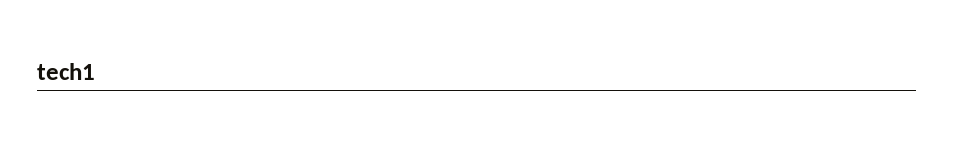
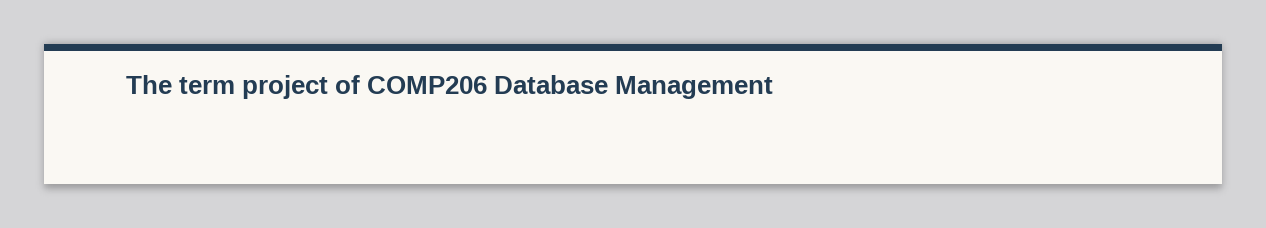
[37,63,95,80] tech1 -> [126,75,774,99] The term project of COMP206 Database Management

